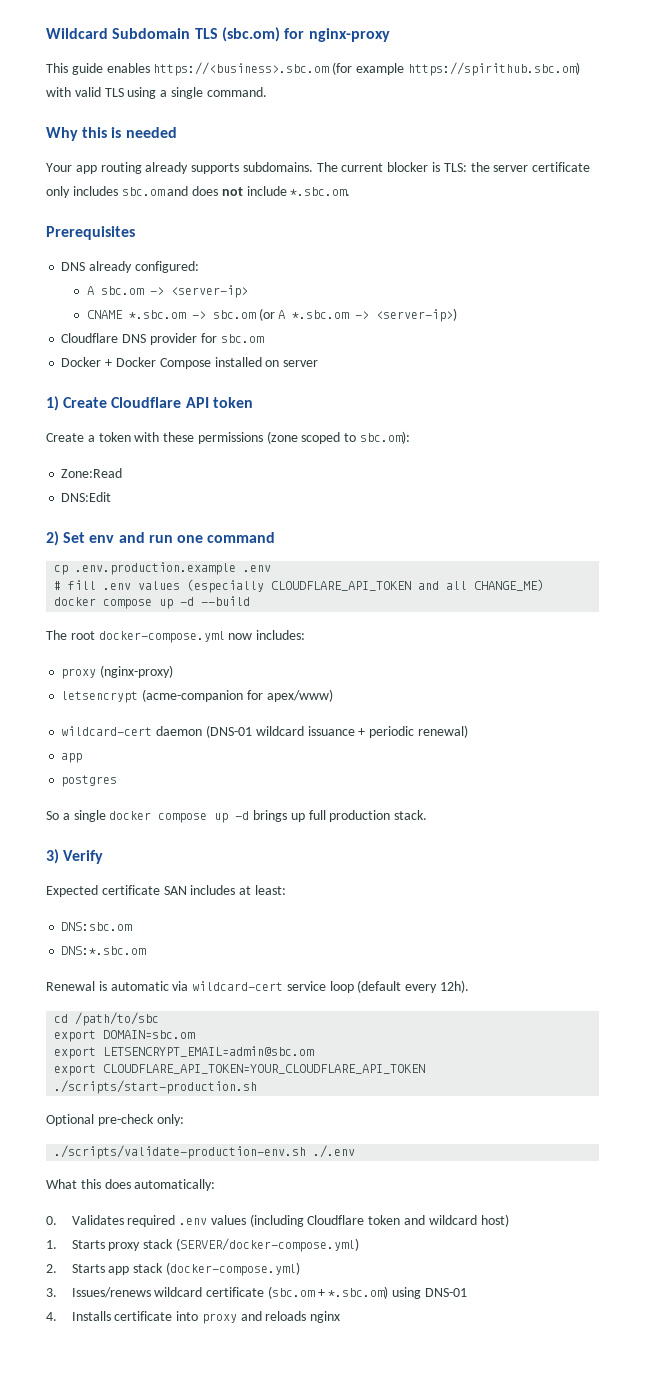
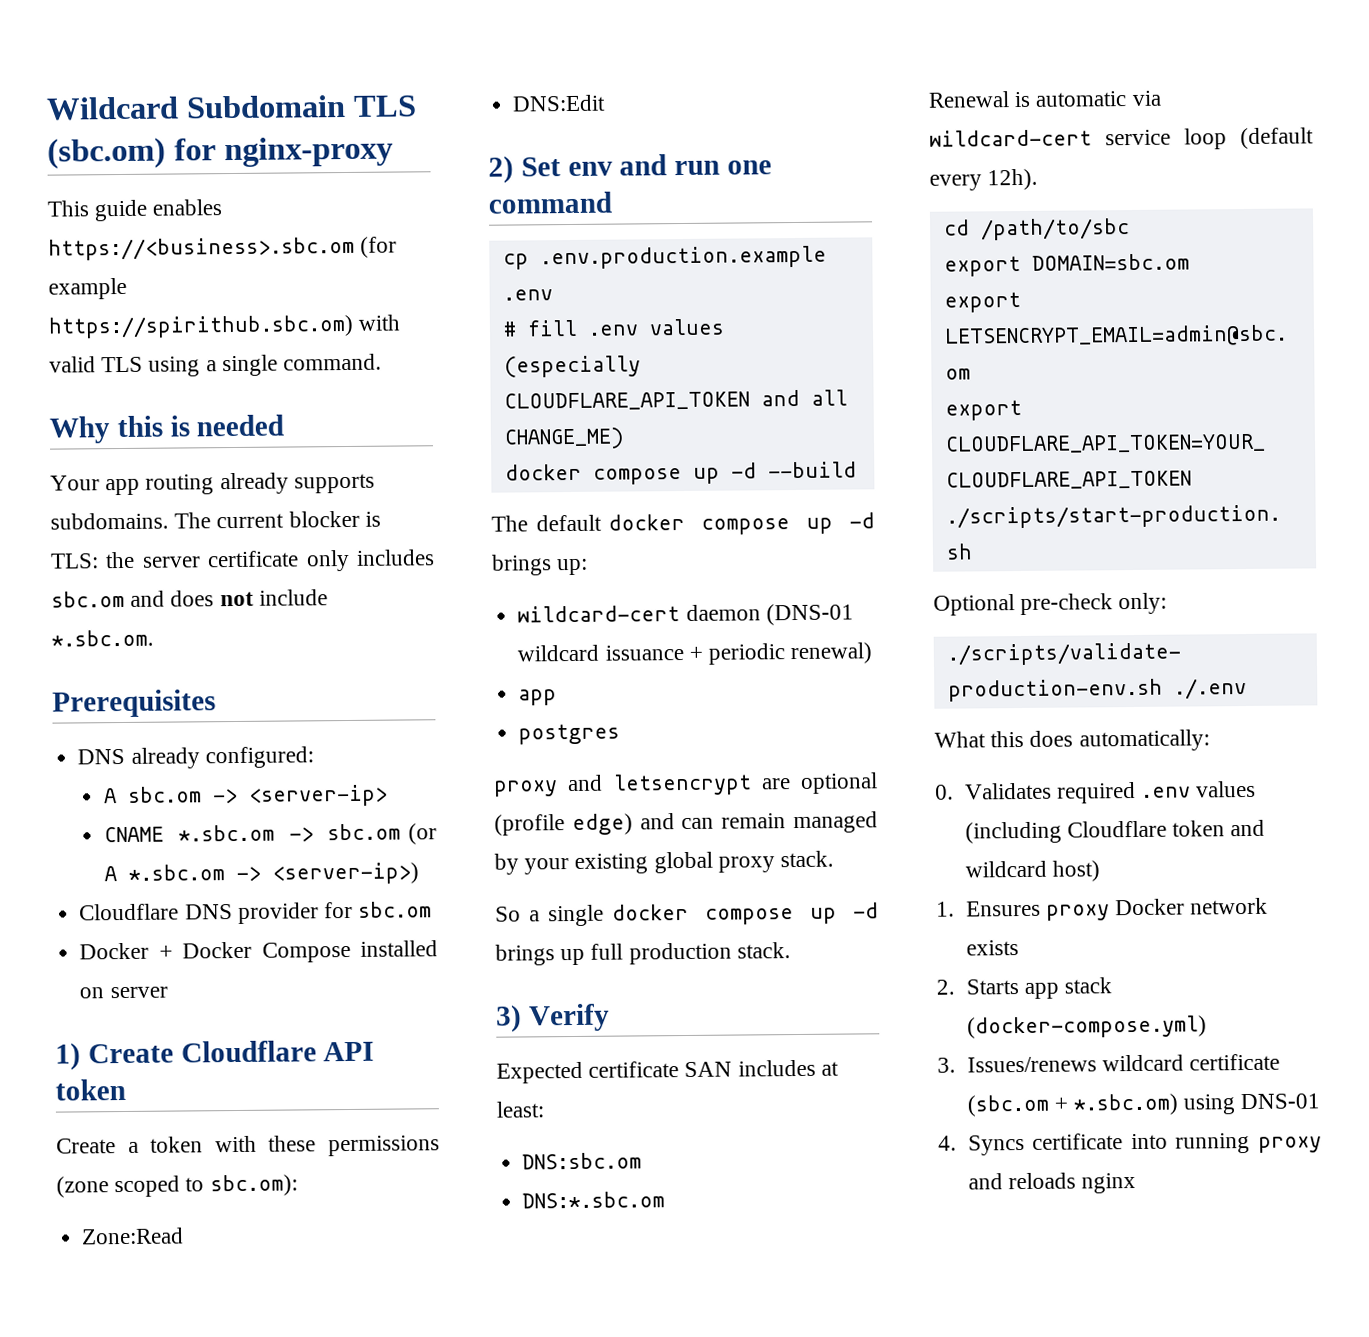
[70,630,306,643] [61,665,174,679] [61,689,333,703] root docker-compose.yml now includes: // proxy (nginx-proxy) // letsencrypt (acme-companion for apex/www) -> [535,512,875,535] [491,554,589,576] default docker compose up -d brings up:
(118, 781) none -> [493,772,878,797] [494,811,878,836] [494,850,835,875] // proxy and letsencrypt are optional (profile edge) and can remain managed by your existing global proxy stack.
[71,1238,359,1252] Starts proxy stack (SERVER/docker-compose.yml) -> [965,897,1269,921] [965,940,1019,956] Ensures proxy Docker network exists
[71,1311,111,1321] Installs -> [967,1134,1025,1156] Syncs
(199, 1316) none -> [1175,1132,1251,1154] running

